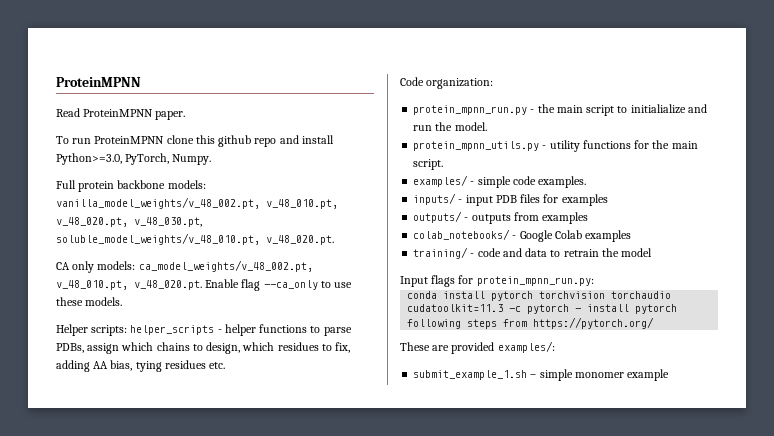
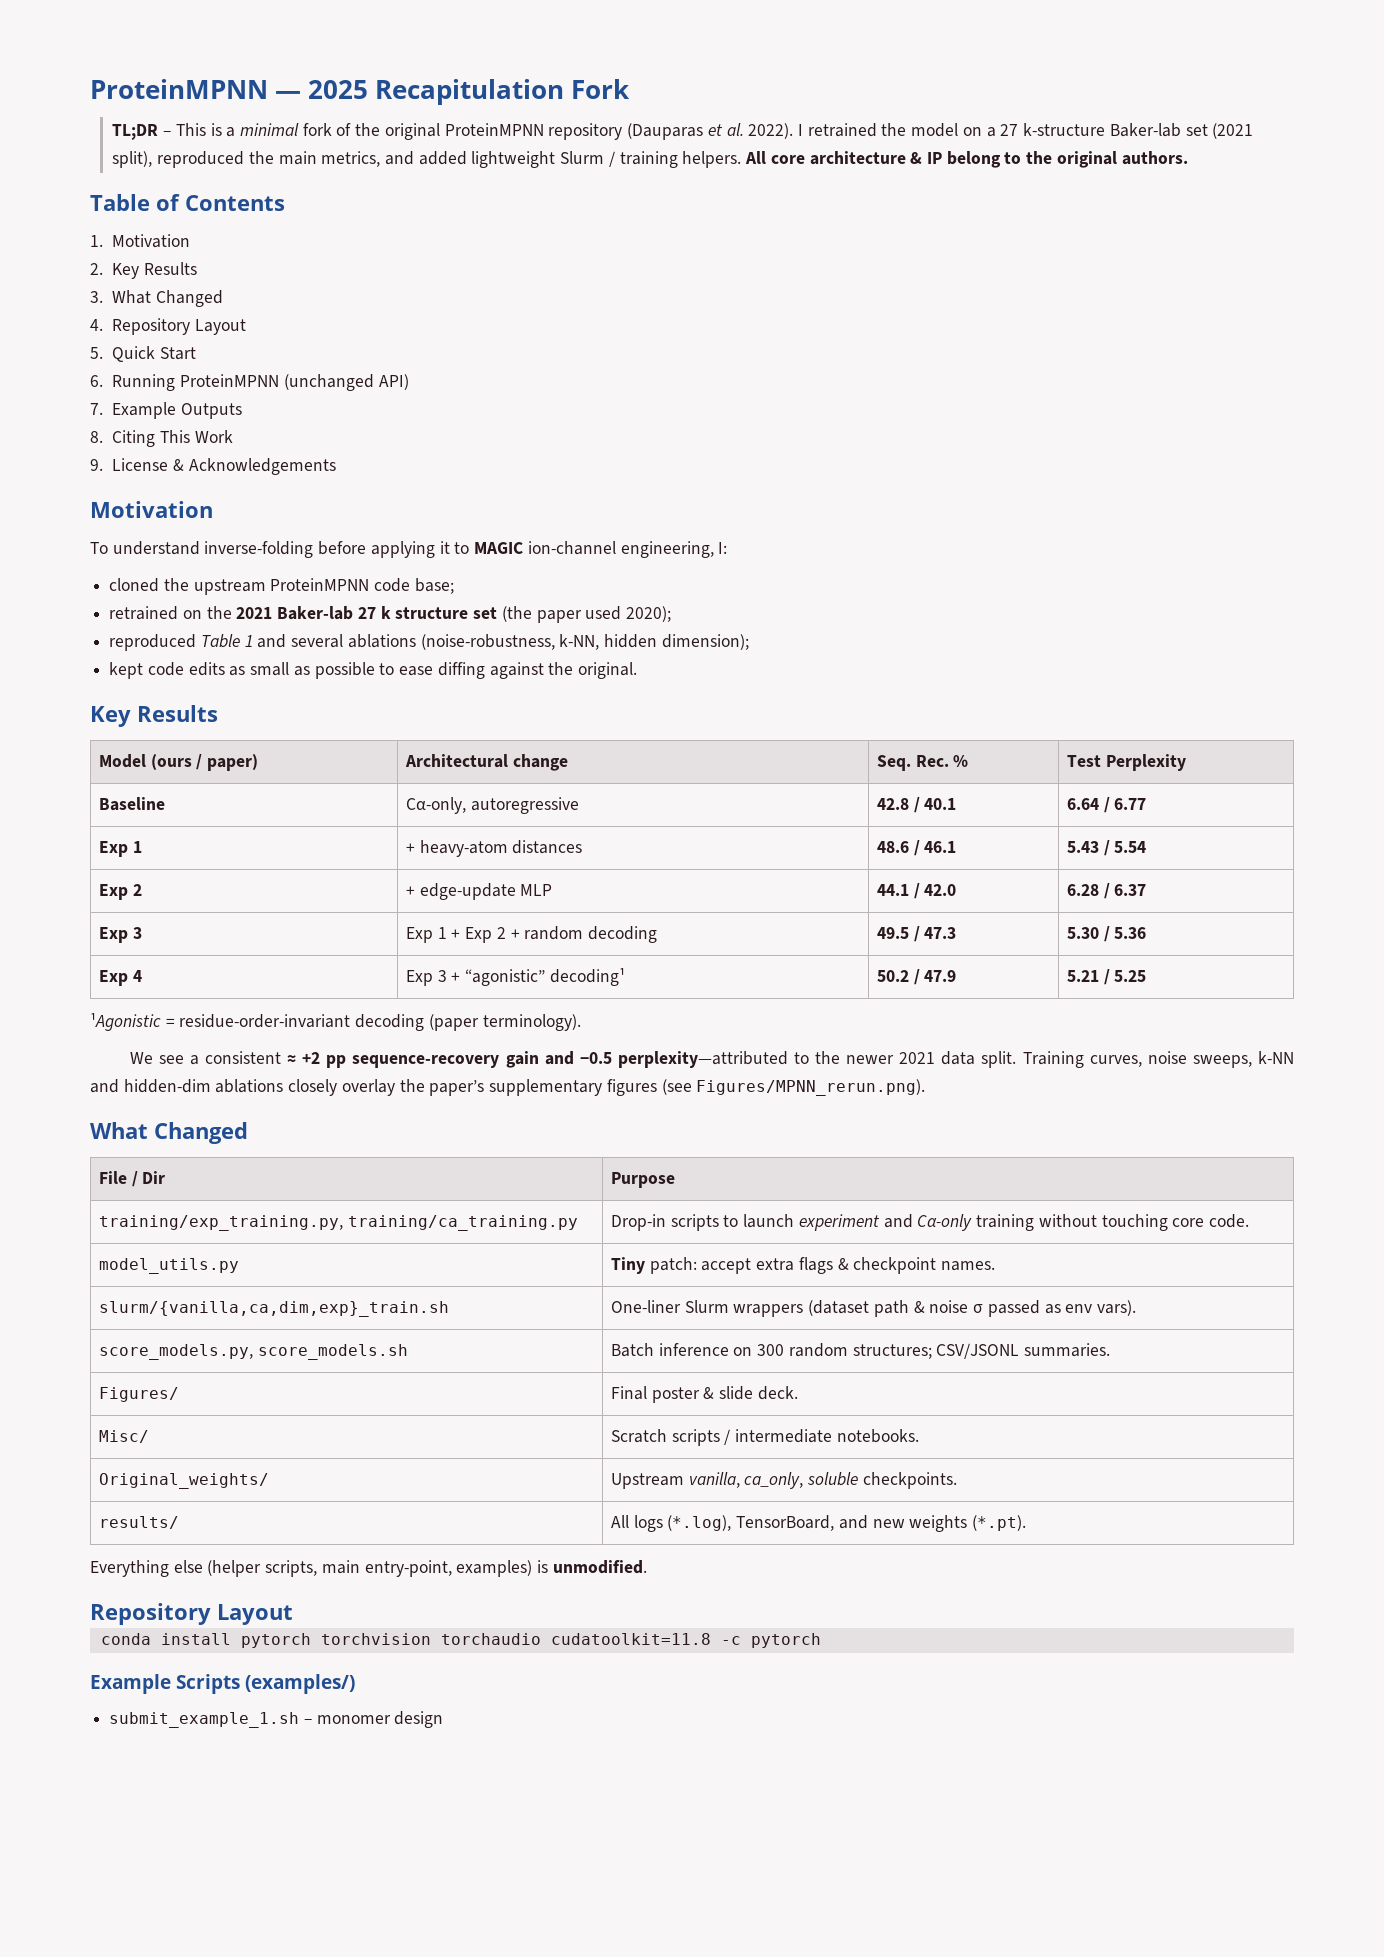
[56,77,141,87] [56,108,186,120] [56,135,334,147] [56,153,212,165] [56,180,206,192] [56,197,338,209] [56,217,202,227] [56,233,334,245] [56,260,313,273] [56,279,353,291] [56,297,123,306] [56,324,352,336] [56,342,351,354] [56,360,226,372] [400,77,494,89] [413,104,707,116] [413,122,487,131] [413,140,698,152] [413,159,444,170] [413,175,587,188] [413,193,608,206] [413,211,589,224] [413,229,632,242] [413,247,653,259] [400,275,594,287] ProteinMPNN // Read ProteinMPNN paper. // To run ProteinMPNN clone this github repo and install Python>=3.0, PyTorch, Numpy. // Full protein backbone models: vanilla_model_weights/v_48_002.pt, v_48_010.pt, v_48_020.pt, v_48_030.pt, soluble_model_weights/v_48_010.pt, v_48_020.pt. // CA only models: ca_model_weights/v_48_002.pt, v_48_010.pt, v_48_020.pt. Enable flag --ca_only to use these models. // Helper scripts: helper_scripts - helper functions to parse PDBs, assign which chains to design, which residues to fix, adding AA bias, tying residues etc. // Code organization: // protein_mpnn_run.py - the main script to initialialize and run the model. // protein_mpnn_utils.py - utility functions for the main script. // examples/ - simple code examples. // inputs/ - input PDB files for examples // outputs/ - outputs from examples // colab_notebooks/ - Google Colab examples // training/ - code and data to retrain the model // Input flags for protein_mpnn_run.py: -> [90,79,630,105] [112,123,1254,140] [112,151,1188,168] [90,194,285,211] [90,234,191,248] [90,262,198,279] [90,290,224,307] [90,318,247,335] [90,346,197,362] [90,374,409,391] [90,402,243,419] [90,430,233,447] [90,458,336,475] [90,501,213,518] [90,541,728,558] [109,578,454,595] [109,606,671,623] [109,634,749,651] [109,662,637,679] [90,705,218,727] [98,754,259,771] [404,754,568,771] [876,755,969,771] [1066,754,1186,771] [98,797,165,811] [405,797,579,814] [876,797,957,813] [1066,797,1147,813] [98,841,142,857] [405,840,583,857] [876,840,957,856] [1066,840,1147,856] [98,884,142,900] [405,883,553,900] [876,883,957,899] [1066,883,1147,899] [98,927,142,943] [405,926,658,943] [876,926,957,942] [1066,926,1147,942] [98,970,142,986] [405,968,625,986] [876,969,957,985] [1066,969,1147,985] [90,1013,581,1031] [129,1051,1294,1068] [90,1079,926,1096] [90,1122,248,1144] [98,1171,166,1187] [610,1172,675,1188] [98,1215,578,1231] [610,1214,1249,1231] [98,1258,239,1274] [610,1257,996,1274] [98,1301,449,1317] [610,1300,1136,1317] [98,1344,408,1360] [610,1343,1111,1359] [98,1387,179,1402] [610,1386,798,1403] [98,1430,149,1443] [610,1429,919,1446] [98,1473,269,1489] [610,1472,957,1489] [98,1516,179,1529] [610,1515,1027,1532] [90,1560,647,1577] [90,1603,293,1625] ProteinMPNN — 2025 Recapitulation Fork // TL;DR – This is a minimal fork of the original ProteinMPNN repository (Dauparas et al. 2022). I retrained the model on a 27 k-structure Baker-lab set (2021 split), reproduced the main metrics, and added lightweight Slurm / training helpers. All core architecture & IP belong to the original authors. // Table of Contents // 1. Motivation // 2. Key Results // 3. What Changed // 4. Repository Layout // 5. Quick Start // 6. Running ProteinMPNN (unchanged API) // 7. Example Outputs // 8. Citing This Work // 9. License & Acknowledgements // Motivation // To understand inverse-folding before applying it to MAGIC ion-channel engineering, I: // cloned the upstream ProteinMPNN code base; // retrained on the 2021 Baker-lab 27 k structure set (the paper used 2020); // reproduced Table 1 and several ablations (noise-robustness, k-NN, hidden dimension); // kept code edits as small as possible to ease diffing against the original. // Key Results // Model (ours / paper) | Architectural change | Seq. Rec. % | Test Perplexity // Baseline | Cα-only, autoregressive | 42.8 / 40.1 | 6.64 / 6.77 // Exp 1 | + heavy-atom distances | 48.6 / 46.1 | 5.43 / 5.54 // Exp 2 | + edge-update MLP | 44.1 / 42.0 | 6.28 / 6.37 // Exp 3 | Exp 1 + Exp 2 + random decoding | 49.5 / 47.3 | 5.30 / 5.36 // Exp 4 | Exp 3 + “agonistic” decoding¹ | 50.2 / 47.9 | 5.21 / 5.25 // ¹Agonistic = residue-order-invariant decoding (paper terminology). // We see a consistent ≈ +2 pp sequence-recovery gain and −0.5 perplexity—attributed to the newer 2021 data split. Training curves, noise sweeps, k-NN and hidden-dim ablations closely overlay the paper’s supplementary figures (see Figures/MPNN_rerun.png). // What Changed // File / Dir | Purpose // training/exp_training.py, training/ca_training.py | Drop-in scripts to launch experiment and Cα-only training without touching core code. // model_utils.py | Tiny patch: accept extra flags & checkpoint names. // slurm/{vanilla,ca,dim,exp}_train.sh | One-liner Slurm wrappers (dataset path & noise σ passed as env vars). // score_models.py, score_models.sh | Batch inference on 300 random structures; CSV/JSONL summaries. // Figures/ | Final poster & slide deck. // Misc/ | Scratch scripts / intermediate notebooks. // Original_weights/ | Upstream vanilla, ca_only, soluble checkpoints. // results/ | All logs (*.log), TensorBoard, and new weights (*.pt). // Everything else (helper scripts, main entry-point, examples) is unmodified. // Repository Layout
[407,304,504,312] cudatoolkit=11.3 -> [550,1633,711,1645] cudatoolkit=11.8
[575,304,678,314] [407,317,655,329] [400,341,555,354] - install pytorch following steps from https://pytorch.org/ // These are provided examples/: -> [90,1674,356,1694] // Example Scripts (examples/)
[539,369,670,381] simple monomer example -> [316,1711,444,1728] monomer design

